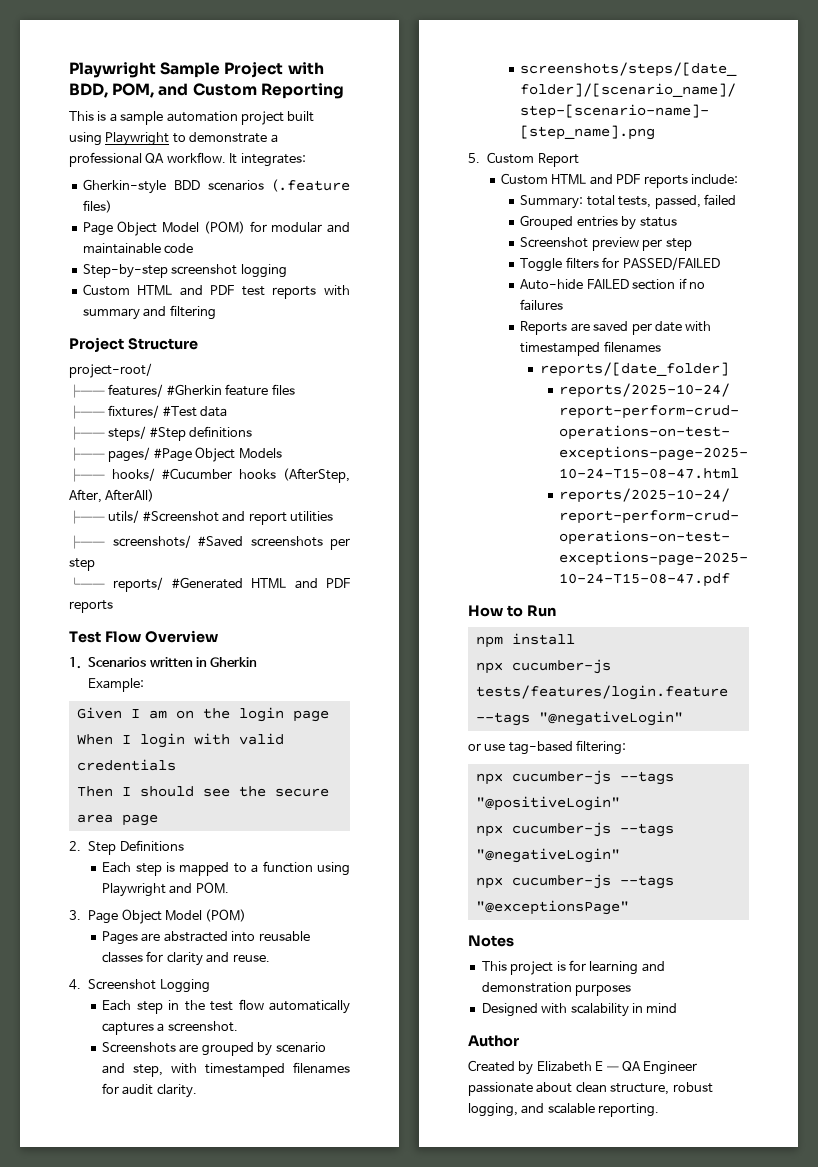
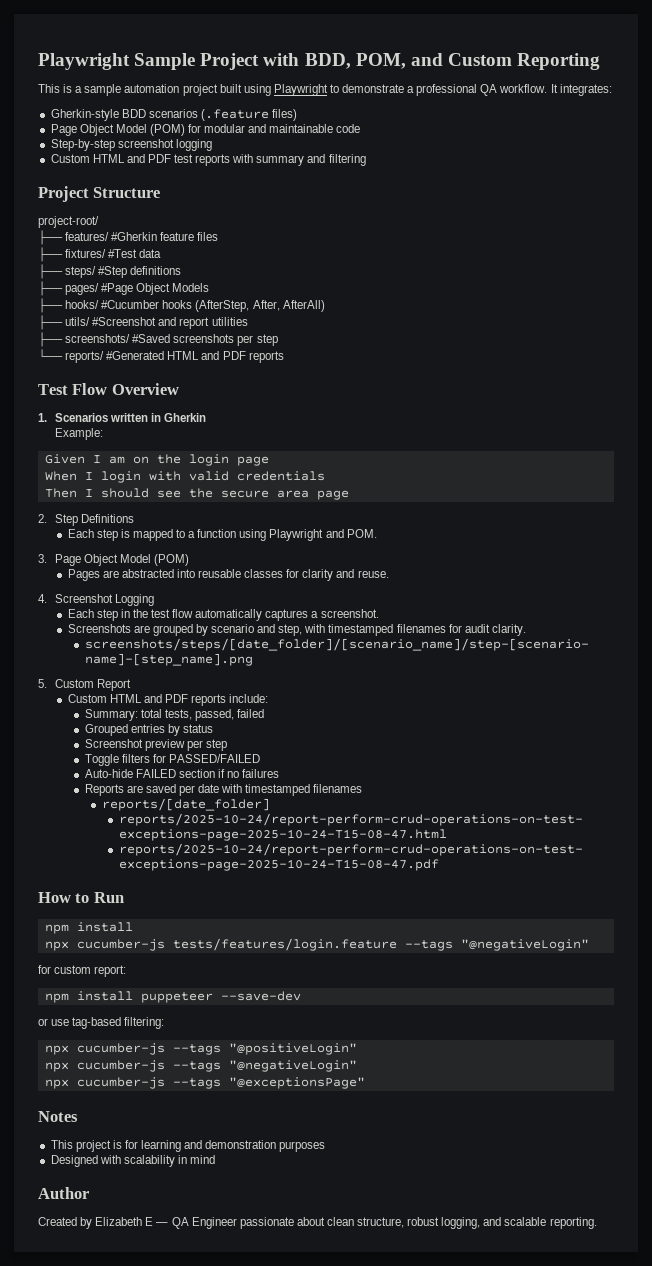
(683, 718) none -> [38,965,127,977] [44,991,301,1003] // for custom report: // npm install puppeteer --save-dev

